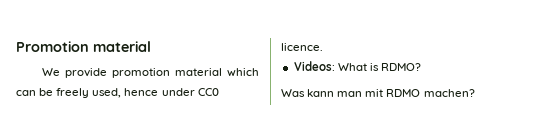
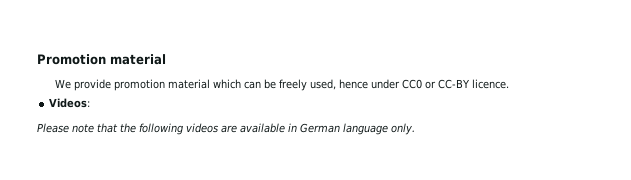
(219, 92) none -> [425,79,471,89] or CC-BY
[337,63,421,71] [281,89,475,97] What is RDMO? // Was kann man mit RDMO machen? -> [37,123,415,135] // Please note that the following videos are available in German language only.

